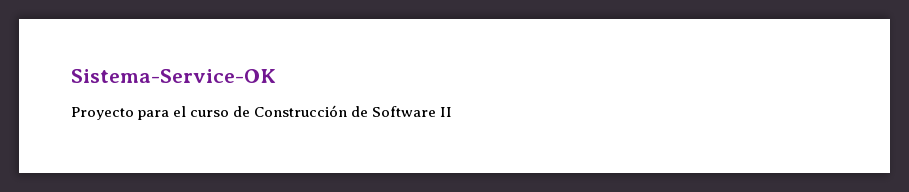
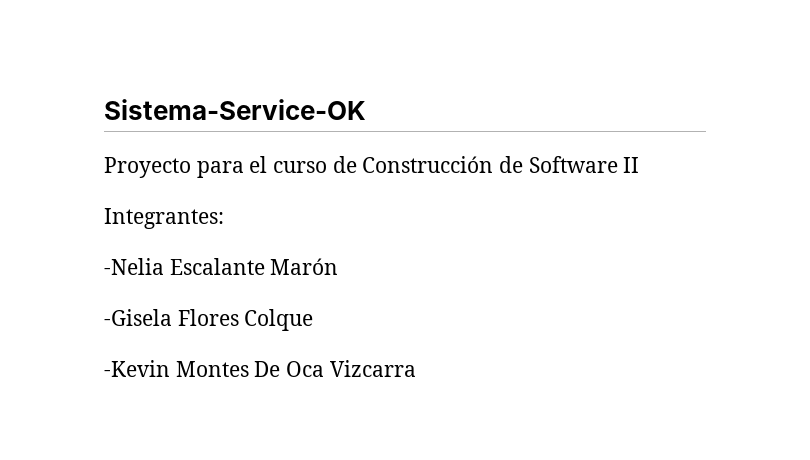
(453, 112) none -> [104,208,224,229] [104,258,339,275] [104,309,314,331] [104,360,416,377] // Integrantes: // -Nelia Escalante Marón // -Gisela Flores Colque // -Kevin Montes De Oca Vizcarra

